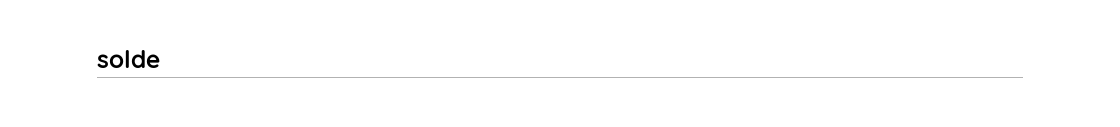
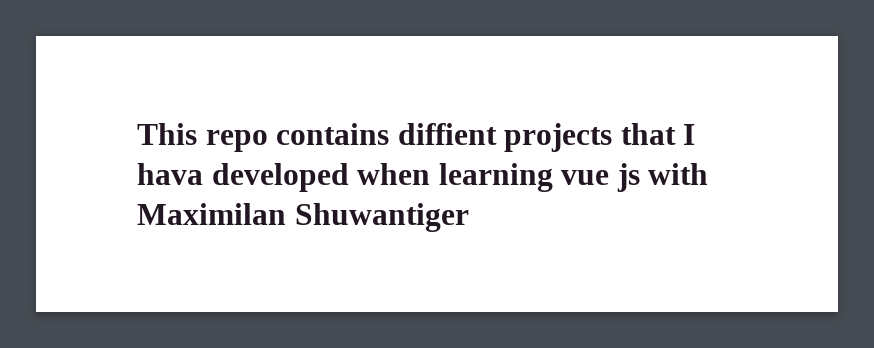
[97,50,160,68] solde -> [137,123,696,152] [137,163,709,192] [137,203,469,232] This repo contains diffient projects that I hava developed when learning vue js with Maximilan Shuwantiger

